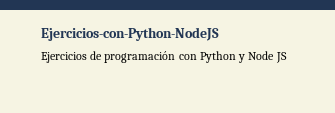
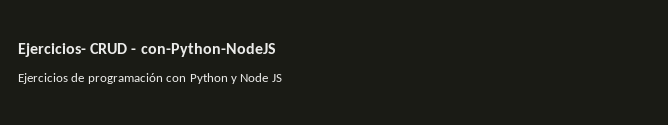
[41,27,219,41] Ejercicios-con-Python-NodeJS -> [18,43,276,57] Ejercicios- CRUD - con-Python-NodeJS

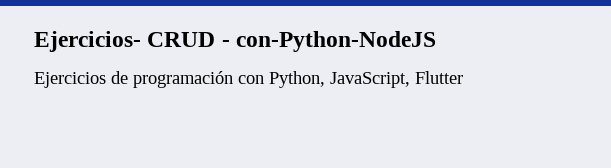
[189,73,282,84] Python y Node JS -> [269,71,463,88] Python, JavaScript, Flutter

